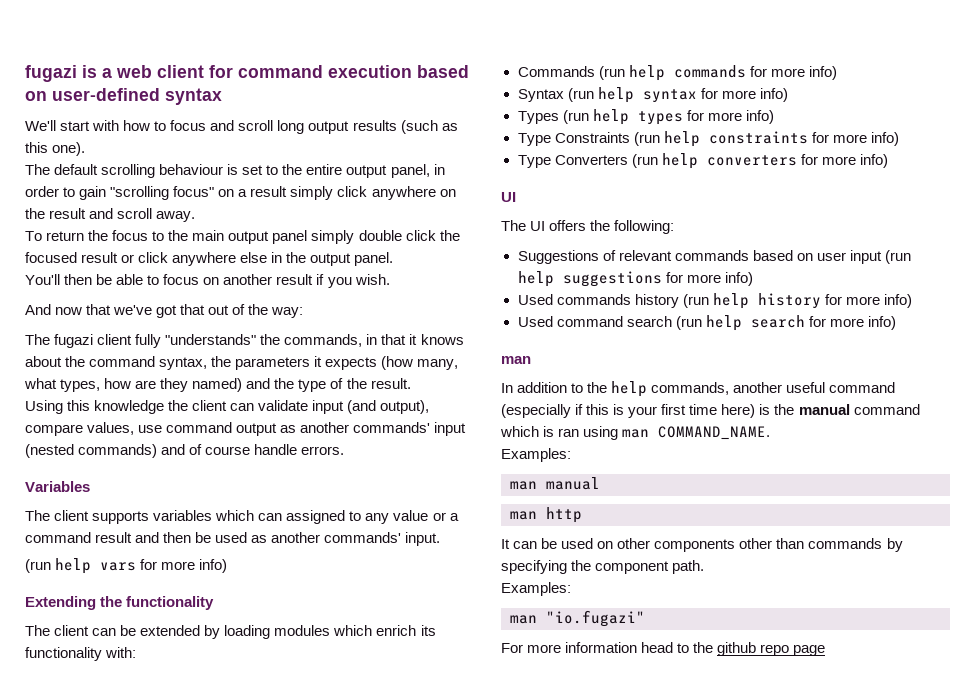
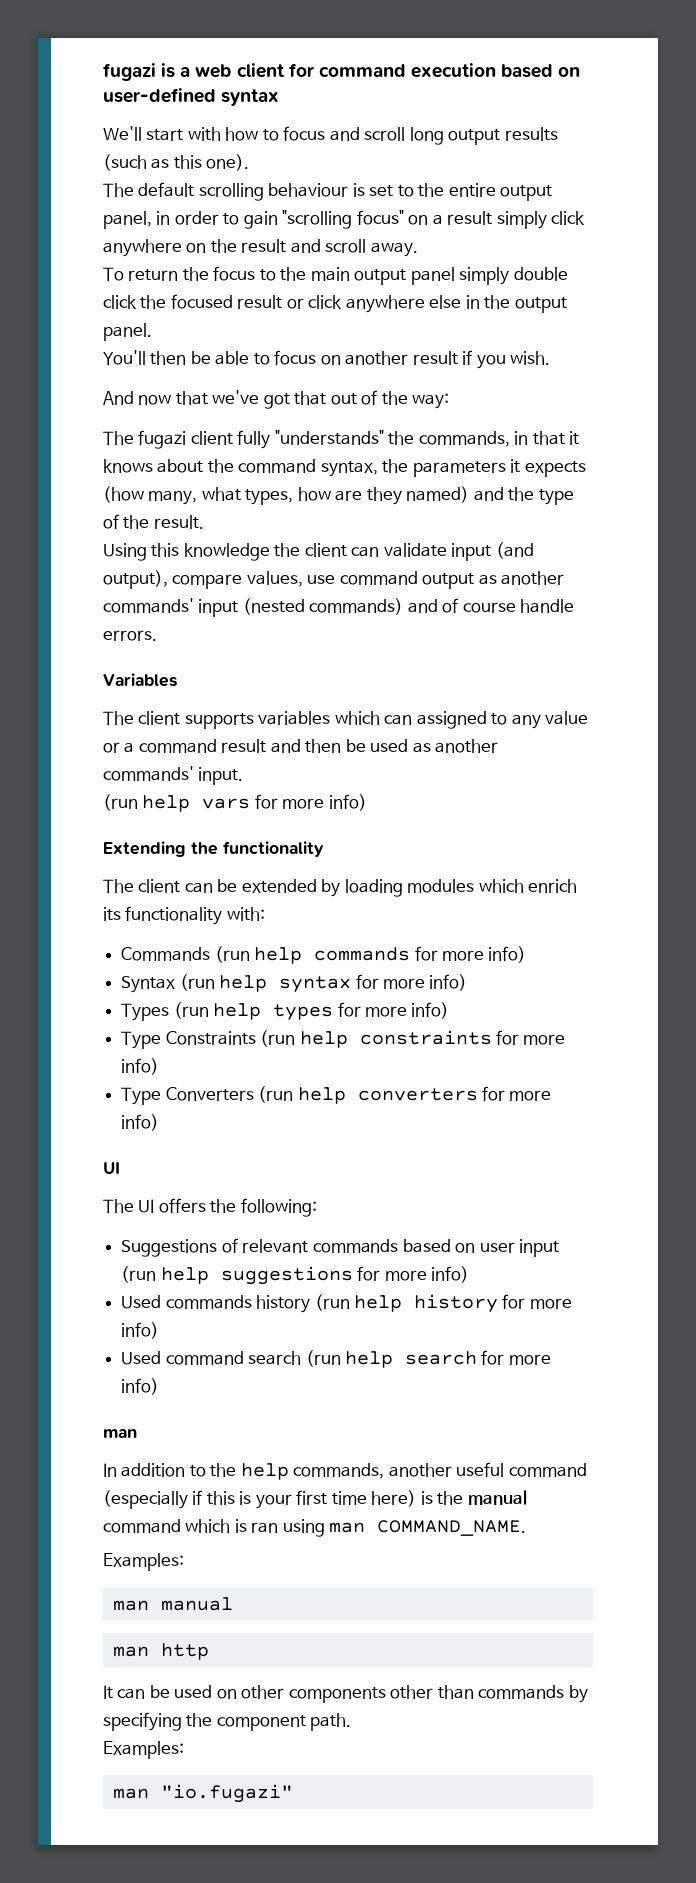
[501,642,826,656] // For more information head to the github repo page -> (293, 1793) none

